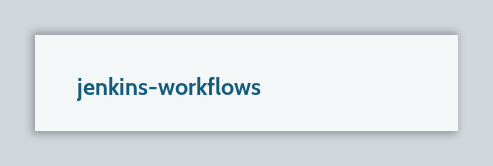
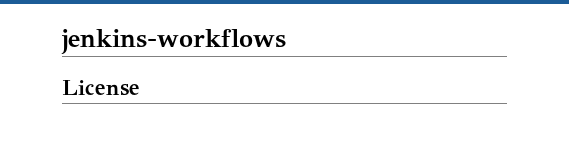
(261, 89) none -> [62,80,140,96] // License

